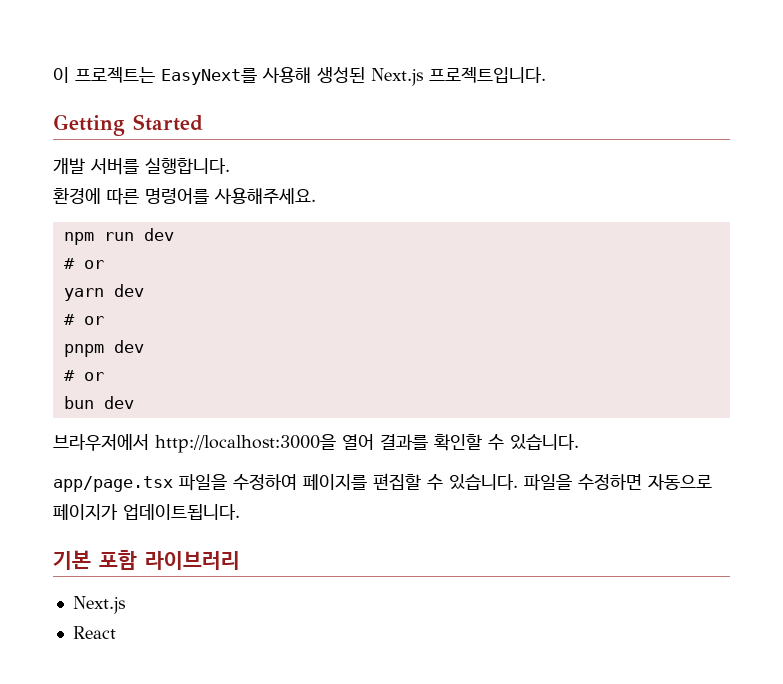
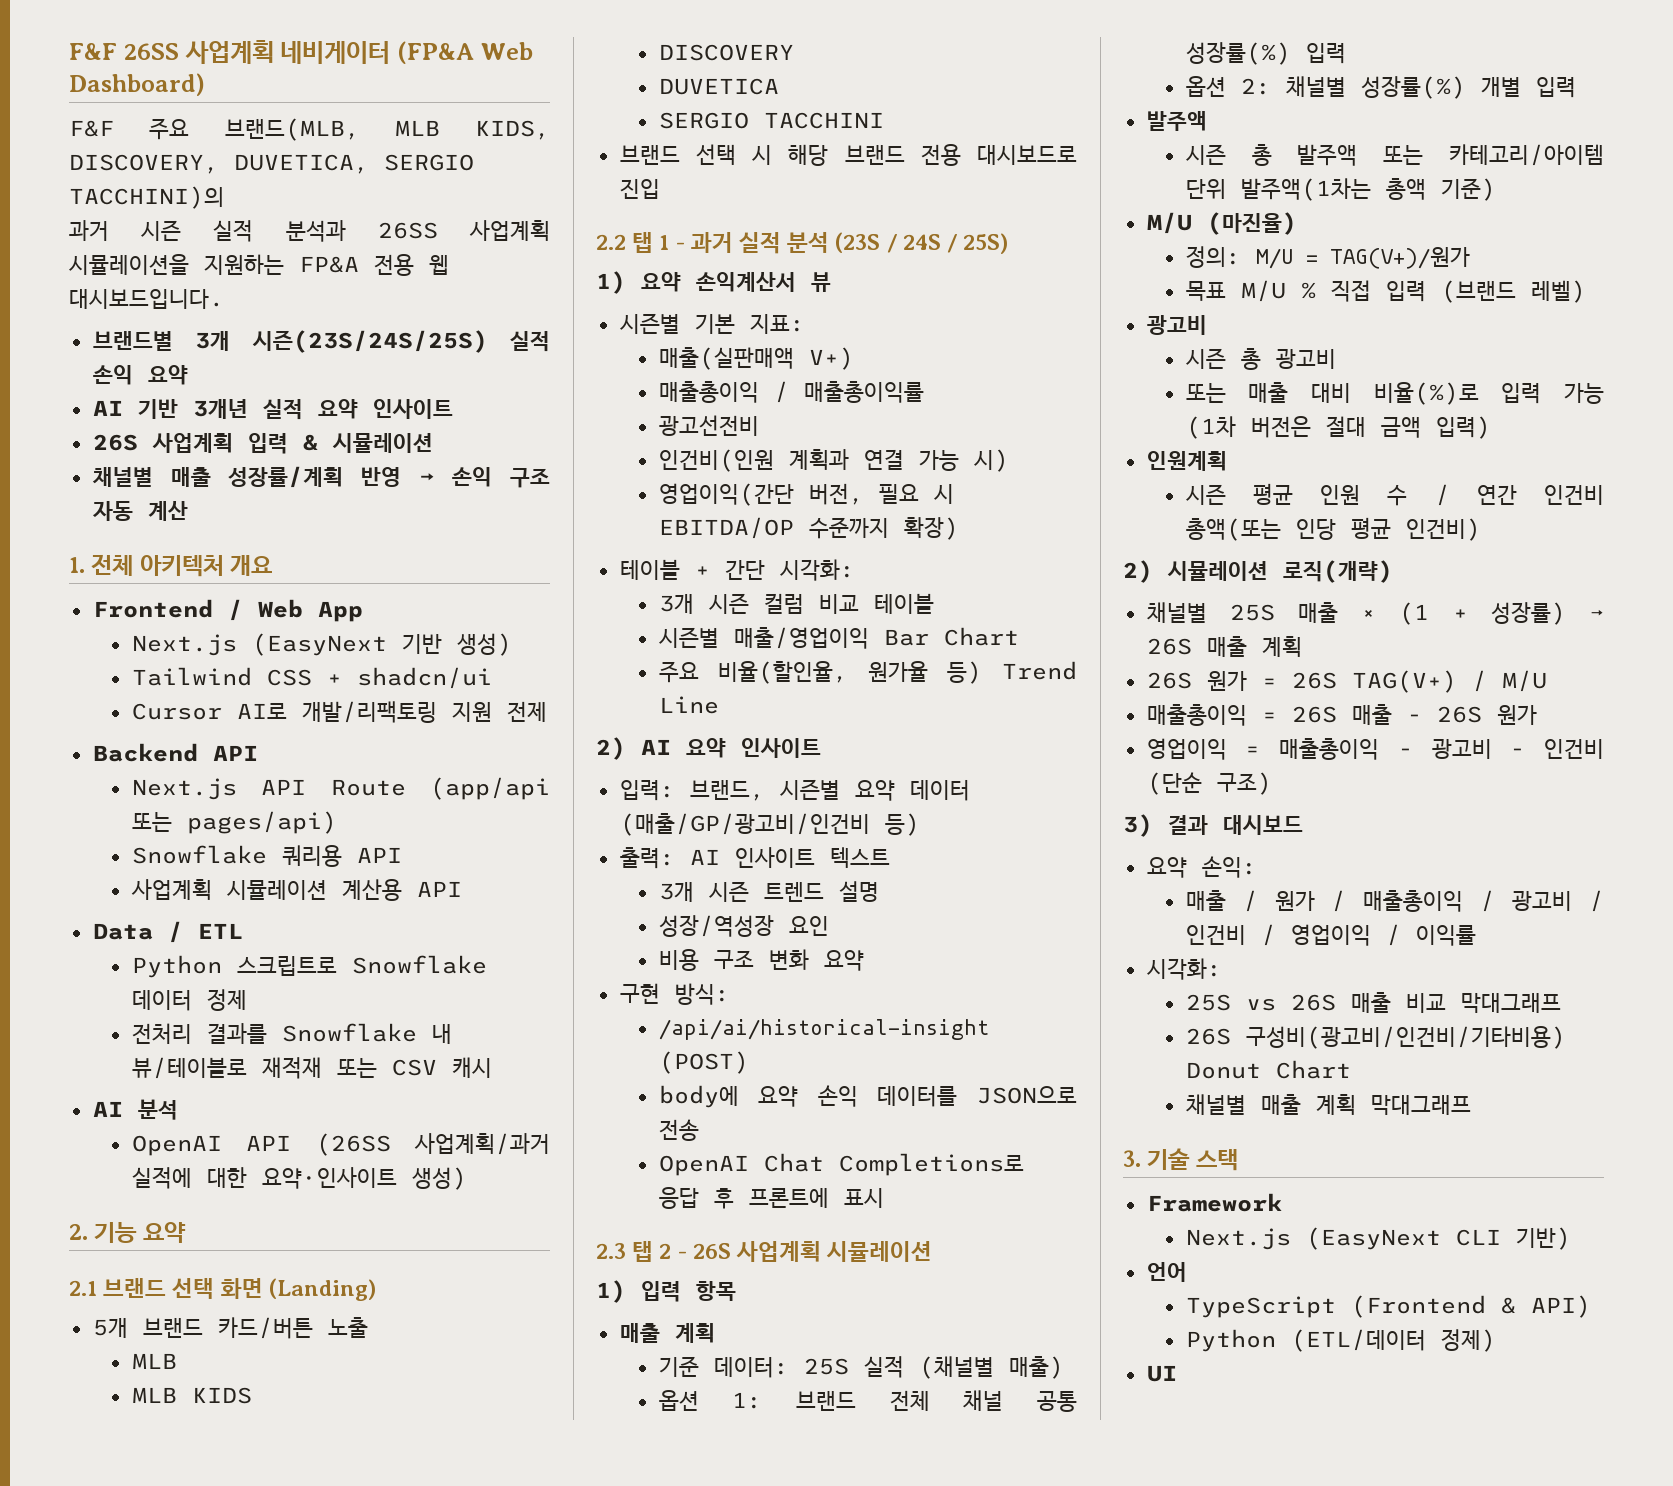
[53,67,546,86] [53,114,203,136] [53,158,230,175] [53,187,316,205] [63,228,174,245] [63,258,104,269] [63,284,144,301] [63,314,104,325] [63,340,144,357] [63,370,104,381] [63,396,134,409] [53,434,579,453] [53,473,712,492] [53,504,240,520] [53,550,240,570] [72,596,126,614] [72,626,116,639] 이 프로젝트는 EasyNext를 사용해 생성된 Next.js 프로젝트입니다. // Getting Started // 개발 서버를 실행합니다. // 환경에 따른 명령어를 사용해주세요. // npm run dev // # or // yarn dev // # or // pnpm dev // # or // bun dev // 브라우저에서 http://localhost:3000을 열어 결과를 확인할 수 있습니다. // app/page.tsx 파일을 수정하여 페이지를 편집할 수 있습니다. 파일을 수정하면 자동으로 페이지가 업데이트됩니다. // 기본 포함 라이브러리 // Next.js // React -> [69,40,533,64] [69,73,205,96] [69,118,550,141] [69,154,474,174] [69,186,224,209] [69,220,550,242] [69,254,449,276] [69,289,224,309] [92,330,550,353] [92,365,188,385] [92,399,453,420] [92,433,433,454] [91,466,550,488] [91,501,188,521] [69,554,273,577] [92,599,363,622] [131,633,512,656] [131,667,492,689] [131,701,547,723] [92,743,258,762] [131,777,550,800] [131,811,337,834] [131,845,402,867] [130,879,462,901] [92,921,243,943] [131,955,487,978] [131,989,247,1011] [131,1023,452,1044] [131,1057,492,1079] [92,1099,178,1120] [131,1133,550,1156] [131,1167,467,1190] [69,1222,186,1243] [69,1278,376,1301] [92,1317,368,1339] [131,1353,177,1369] [131,1387,252,1404] [658,44,794,61] [658,78,779,95] [658,112,884,129] [619,144,1077,166] [619,179,660,199] [596,232,1009,254] [596,271,831,294] [619,313,805,334] [658,347,854,370] [658,381,924,403] [658,415,759,436] [658,449,1009,472] [658,483,954,506] [658,517,959,540] [619,559,855,581] [658,593,934,614] [658,627,1019,649] [658,661,1077,684] [658,696,719,714] [596,737,821,760] [619,779,970,801] [619,813,920,836] [619,847,890,869] [658,881,879,902] [658,915,829,937] [658,949,864,971] [619,983,730,1005] [658,1019,989,1040] [658,1051,749,1074] [658,1085,1077,1108] [658,1119,699,1141] [658,1153,1024,1176] [658,1187,884,1209] [596,1241,933,1262] [596,1280,736,1303] [619,1323,715,1343] [658,1356,1064,1379] [658,1390,1077,1412] [1185,42,1346,65] [1185,76,1576,99] [1146,111,1207,131] [1185,144,1604,166] [1185,178,1496,201] [1146,212,1297,235] [1185,246,1470,269] [1185,280,1586,303] [1146,315,1207,335] [1185,348,1336,370] [1185,382,1604,405] [1185,416,1491,439] [1146,451,1227,471] [1185,483,1604,506] [1185,517,1481,541] [1123,560,1393,583] [1146,602,1604,625] [1146,636,1302,657] [1146,670,1547,693] [1146,704,1537,726] [1146,738,1604,760] [1146,772,1272,795] [1123,814,1303,837] [1146,856,1257,878] [1185,890,1604,912] [1185,924,1476,946] [1146,958,1222,980] [1185,992,1561,1013] [1185,1026,1566,1049] [1185,1060,1351,1079] [1185,1094,1471,1115] [1123,1148,1238,1171] [1146,1193,1282,1212] [1185,1227,1571,1250] [1146,1262,1187,1282] [1185,1295,1591,1318] [1185,1329,1496,1352] [1146,1365,1177,1382] F&F 26SS 사업계획 네비게이터 (FP&A Web Dashboard) // F&F 주요 브랜드(MLB, MLB KIDS, DISCOVERY, DUVETICA, SERGIO TACCHINI)의 // 과거 시즌 실적 분석과 26SS 사업계획 시뮬레이션을 지원하는 FP&A 전용 웹 대시보드입니다. // 브랜드별 3개 시즌(23S/24S/25S) 실적 손익 요약 // AI 기반 3개년 실적 요약 인사이트 // 26S 사업계획 입력 & 시뮬레이션 // 채널별 매출 성장률/계획 반영 → 손익 구조 자동 계산 // 1. 전체 아키텍처 개요 // Frontend / Web App // Next.js (EasyNext 기반 생성) // Tailwind CSS + shadcn/ui // Cursor AI로 개발/리팩토링 지원 전제 // Backend API // Next.js API Route (app/api 또는 pages/api) // Snowflake 쿼리용 API // 사업계획 시뮬레이션 계산용 API // Data / ETL // Python 스크립트로 Snowflake 데이터 정제 // 전처리 결과를 Snowflake 내 뷰/테이블로 재적재 또는 CSV 캐시 // AI 분석 // OpenAI API (26SS 사업계획/과거 실적에 대한 요약·인사이트 생성) // 2. 기능 요약 // 2.1 브랜드 선택 화면 (Landing) // 5개 브랜드 카드/버튼 노출 // MLB // MLB KIDS // DISCOVERY // DUVETICA // SERGIO TACCHINI // 브랜드 선택 시 해당 브랜드 전용 대시보드로 진입 // 2.2 탭 1 - 과거 실적 분석 (23S / 24S / 25S) // 1) 요약 손익계산서 뷰 // 시즌별 기본 지표: // 매출(실판매액 V+) // 매출총이익 / 매출총이익률 // 광고선전비 // 인건비(인원 계획과 연결 가능 시) // 영업이익(간단 버전, 필요 시 EBITDA/OP 수준까지 확장) // 테이블 + 간단 시각화: // 3개 시즌 컬럼 비교 테이블 // 시즌별 매출/영업이익 Bar Chart // 주요 비율(할인율, 원가율 등) Trend Line // 2) AI 요약 인사이트 // 입력: 브랜드, 시즌별 요약 데이터 (매출/GP/광고비/인건비 등) // 출력: AI 인사이트 텍스트 // 3개 시즌 트렌드 설명 // 성장/역성장 요인 // 비용 구조 변화 요약 // 구현 방식: // /api/ai/historical-insight (POST) // body에 요약 손익 데이터를 JSON으로 전송 // OpenAI Chat Completions로 응답 후 프론트에 표시 // 2.3 탭 2 - 26S 사업계획 시뮬레이션 // 1) 입력 항목 // 매출 계획 // 기준 데이터: 25S 실적 (채널별 매출) // 옵션 1: 브랜드 전체 채널 공통 성장률(%) 입력 // 옵션 2: 채널별 성장률(%) 개별 입력 // 발주액 // 시즌 총 발주액 또는 카테고리/아이템 단위 발주액(1차는 총액 기준) // M/U (마진율) // 정의: M/U = TAG(V+)/원가 // 목표 M/U % 직접 입력 (브랜드 레벨) // 광고비 // 시즌 총 광고비 // 또는 매출 대비 비율(%)로 입력 가능 (1차 버전은 절대 금액 입력) // 인원계획 // 시즌 평균 인원 수 / 연간 인건비 총액(또는 인당 평균 인건비) // 2) 시뮬레이션 로직(개략) // 채널별 25S 매출 × (1 + 성장률) → 26S 매출 계획 // 26S 원가 = 26S TAG(V+) / M/U // 매출총이익 = 26S 매출 - 26S 원가 // 영업이익 = 매출총이익 - 광고비 - 인건비 (단순 구조) // 3) 결과 대시보드 // 요약 손익: // 매출 / 원가 / 매출총이익 / 광고비 / 인건비 / 영업이익 / 이익률 // 시각화: // 25S vs 26S 매출 비교 막대그래프 // 26S 구성비(광고비/인건비/기타비용) Donut Chart // 채널별 매출 계획 막대그래프 // 3. 기술 스택 // Framework // Next.js (EasyNext CLI 기반) // 언어 // TypeScript (Frontend & API) // Python (ETL/데이터 정제) // UI

